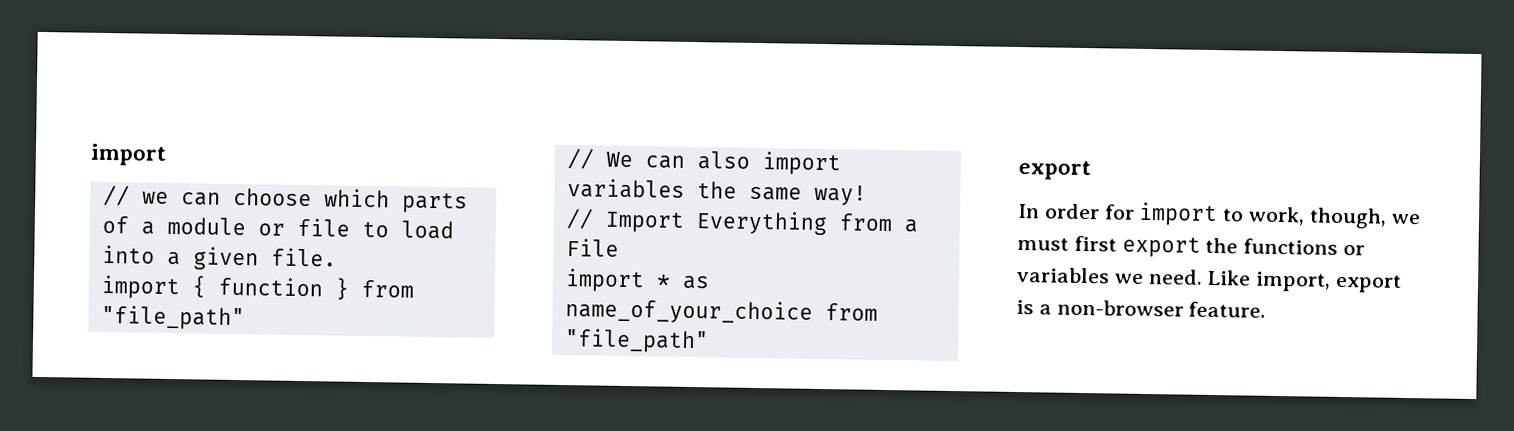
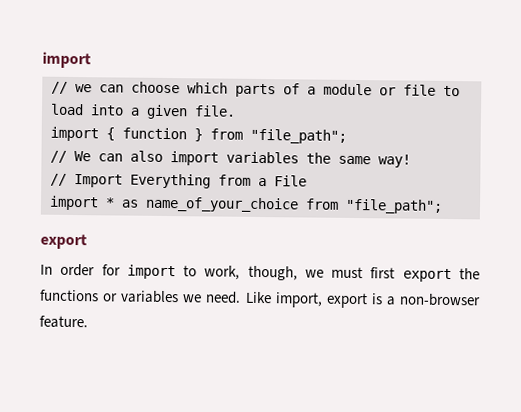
[100,304,245,331] "file_path" -> [250,128,347,144] "file_path";
[563,328,709,354] "file_path" -> [345,198,443,214] "file_path";

